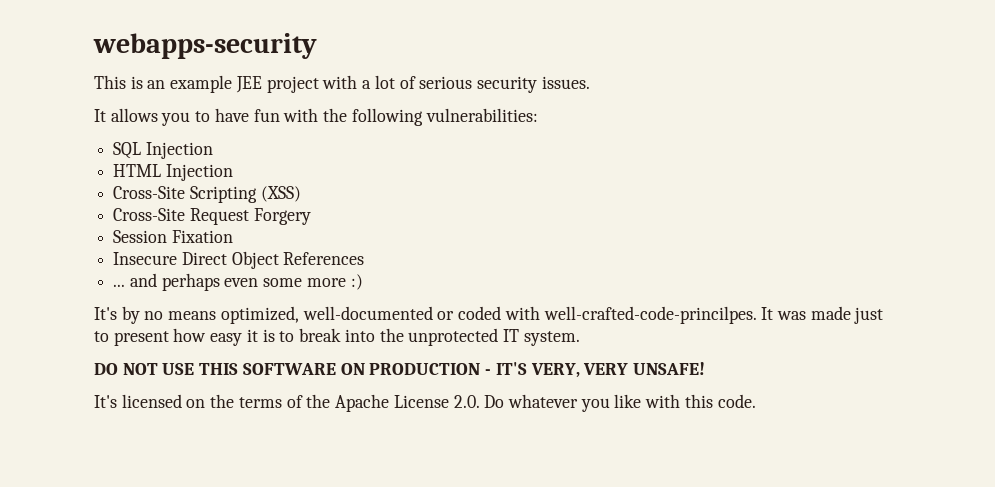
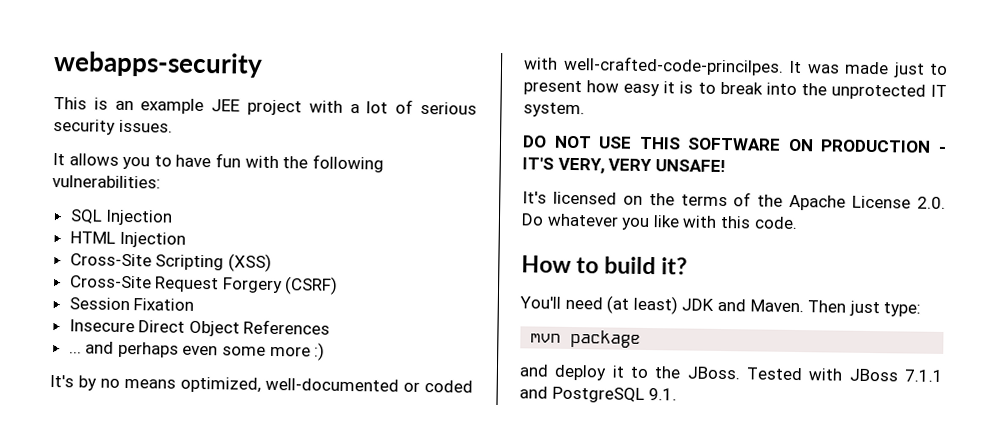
(311, 216) none -> [284,276,339,295] (CSRF)
(756, 401) none -> [521,255,689,275] [519,295,922,317] [530,329,642,348] [519,364,943,382] [519,386,678,403] // How to build it? // You'll need (at least) JDK and Maven. Then just type: // mvn package // and deploy it to the JBoss. Tested with JBoss 7.1.1 and PostgreSQL 9.1.

